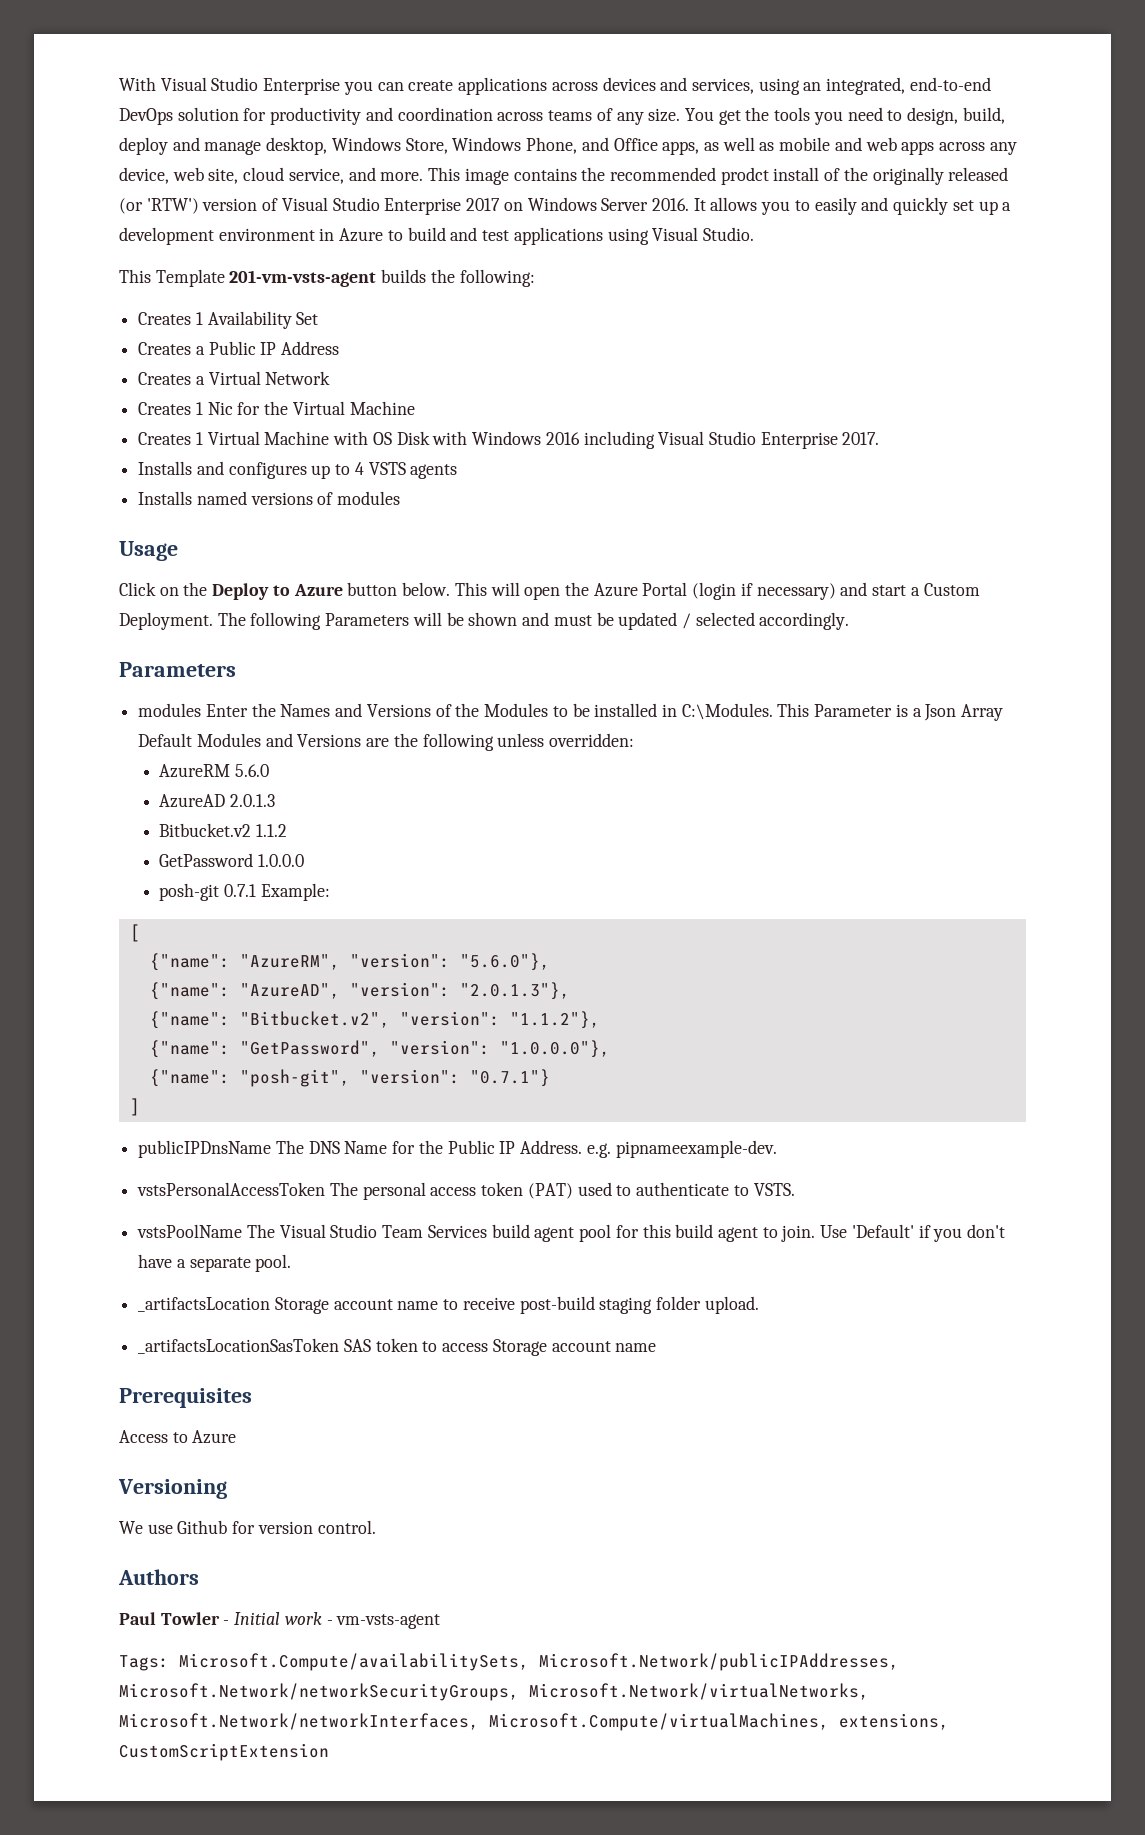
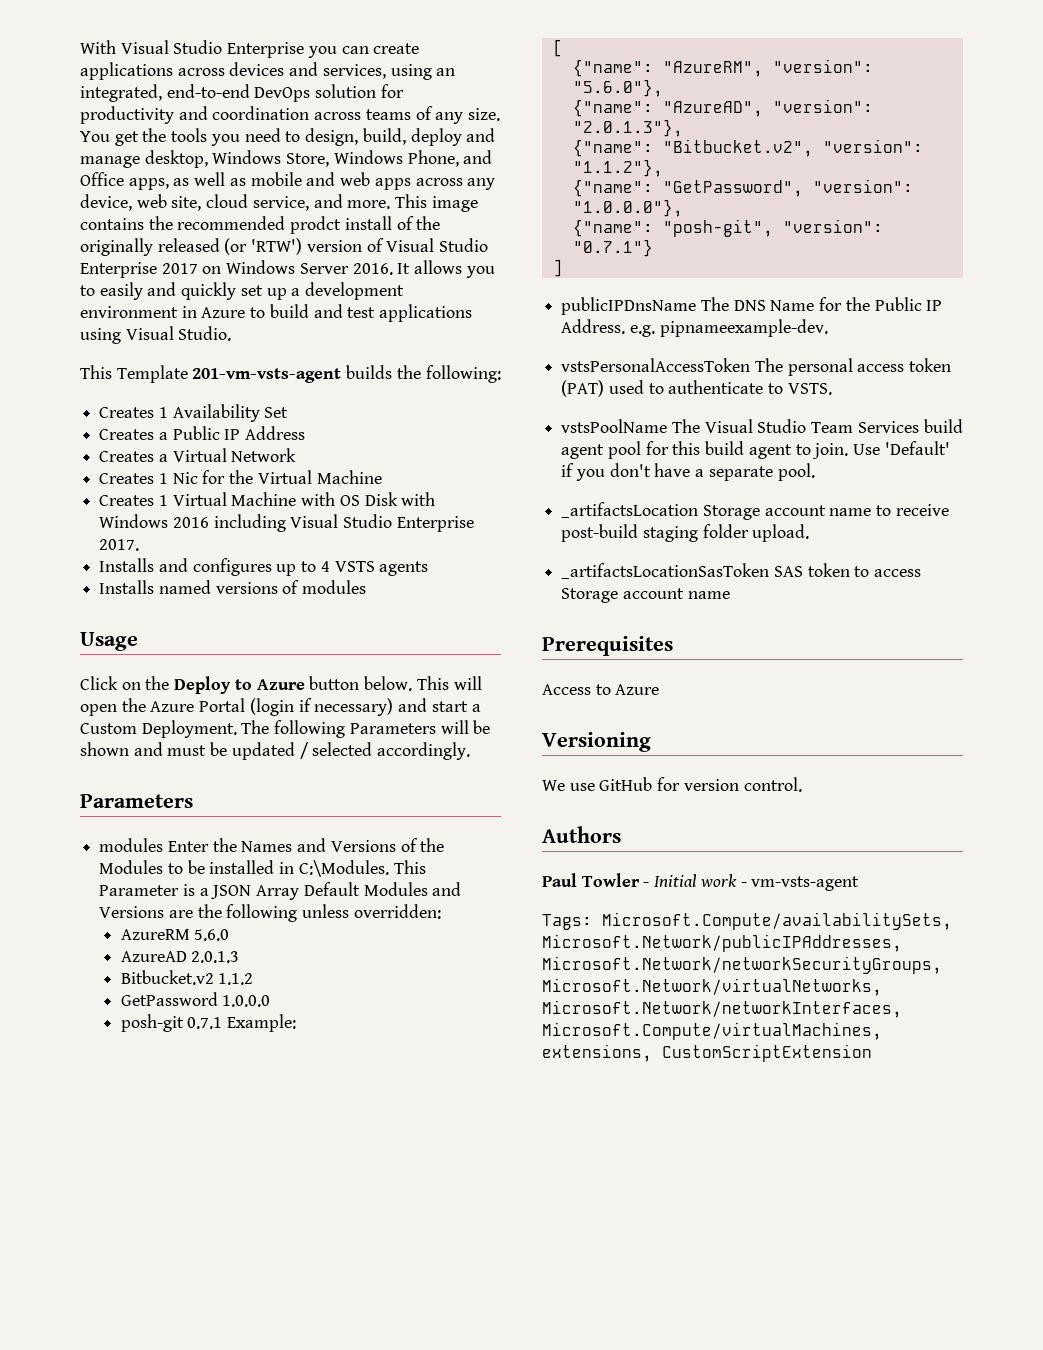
[924,704,957,721] Json -> [211,885,252,899] JSON
[177,1520,228,1534] Github -> [599,777,653,791] GitHub

